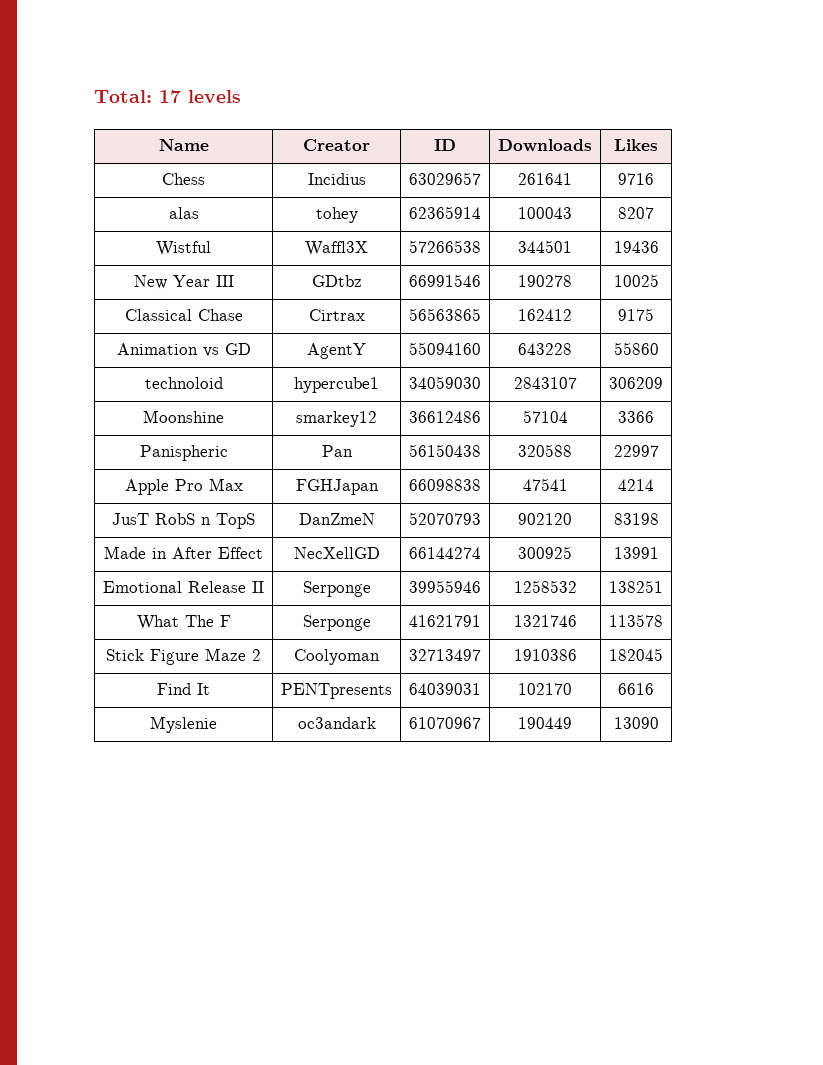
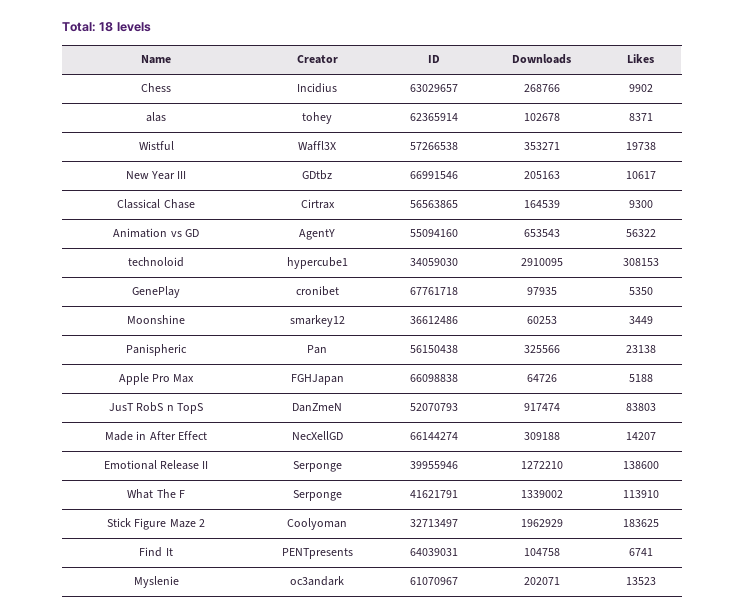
[159,90,181,103] 17 -> [99,22,114,32] 18
[518,173,572,185] [618,173,654,185] 261641 | 9716 -> [523,84,560,92] [628,84,653,92] 268766 | 9902
[518,207,572,219] [618,207,654,219] 100043 | 8207 -> [523,113,560,121] [628,113,653,121] 102678 | 8371
[518,240,572,253] [613,241,659,253] 344501 | 19436 -> [523,142,560,150] [625,142,656,150] 353271 | 19738
[518,275,572,287] [613,274,659,287] 190278 | 10025 -> [523,171,560,179] [625,171,656,179] 205163 | 10617
[518,309,572,321] [618,308,654,321] 162412 | 9175 -> [523,200,560,208] [628,200,653,208] 164539 | 9300
[518,343,572,355] [613,342,659,355] 643228 | 55860 -> [523,229,560,237] [625,229,656,237] 653543 | 56322
[513,377,577,389] [609,377,663,389] 2843107 | 306209 -> [520,258,563,266] [622,258,659,266] [132,286,180,298] [295,286,339,296] [410,287,458,295] [526,287,557,295] [628,287,653,295] 2910095 | 308153 // GenePlay | cronibet | 67761718 | 97935 | 5350
[522,410,568,423] [618,411,654,423] 57104 | 3366 -> [526,316,557,324] [628,316,653,324] 60253 | 3449
[518,444,572,457] [613,445,659,457] 320588 | 22997 -> [523,345,560,353] [625,345,656,353] 325566 | 23138
[522,478,568,491] [618,479,654,491] 47541 | 4214 -> [526,374,557,382] [628,374,653,382] 64726 | 5188
[518,513,572,525] [613,513,659,525] 902120 | 83198 -> [523,403,560,411] [625,403,656,411] 917474 | 83803
[518,546,572,559] [613,547,659,559] 300925 | 13991 -> [523,432,560,440] [625,432,656,440] 309188 | 14207
[513,580,577,593] [609,580,663,593] 1258532 | 138251 -> [520,461,563,469] [622,461,659,469] 1272210 | 138600
[513,615,577,627] [609,614,663,627] 1321746 | 113578 -> [520,490,563,498] [622,490,659,498] 1339002 | 113910
[513,649,577,661] [609,648,663,661] 1910386 | 182045 -> [520,519,563,527] [622,519,659,527] 1962929 | 183625
[518,683,572,695] [618,683,654,695] 102170 | 6616 -> [523,548,560,556] [628,548,653,556] 104758 | 6741
[518,717,572,729] [613,717,659,729] 190449 | 13090 -> [523,577,560,585] [625,577,656,585] 202071 | 13523

